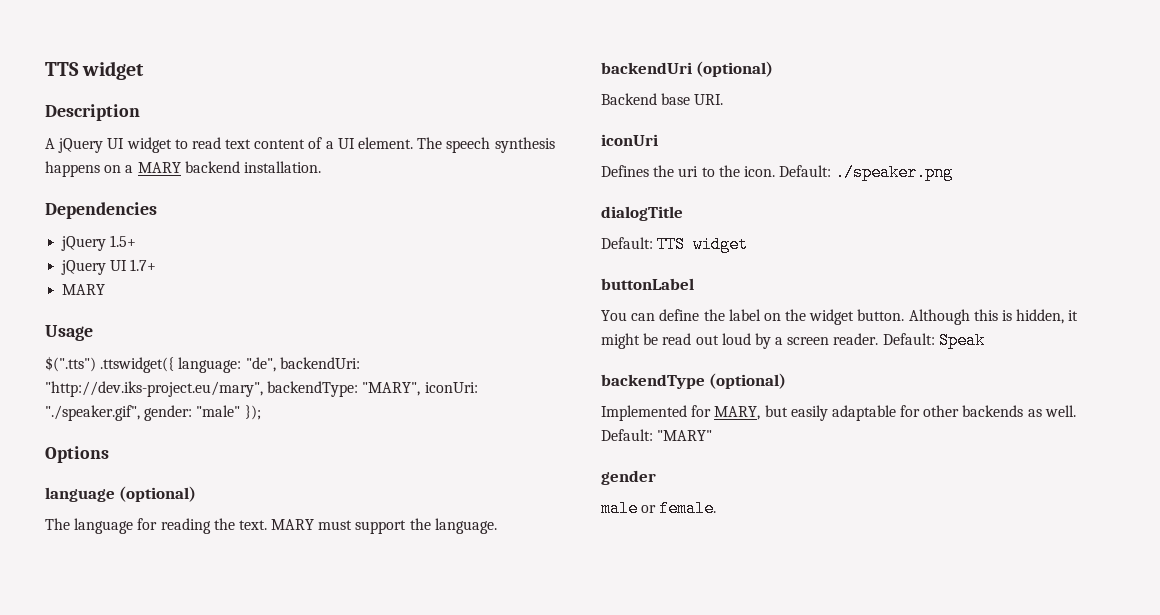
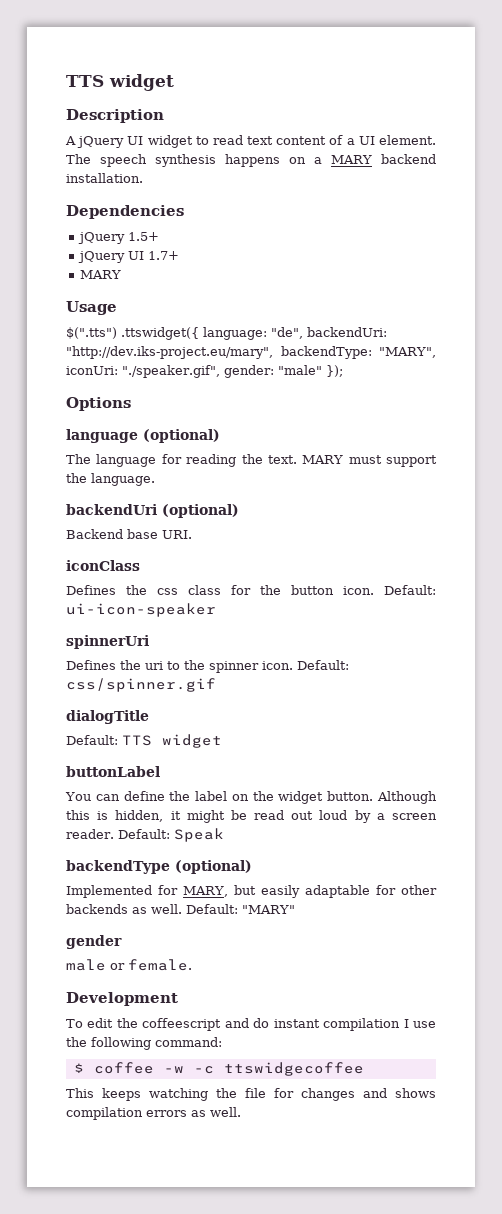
[601,134,658,146] iconUri -> [66,560,140,571] [66,585,436,595] [66,603,216,617] [66,635,149,649] iconClass // Defines the css class for the button icon. Default: ui-icon-speaker // spinnerUri
[743,164,954,181] icon. Default: ./speaker.png -> [209,660,349,673] [66,678,216,692] spinner icon. Default: css/spinner.gif
(717, 508) none -> [66,992,178,1006] [66,1018,436,1031] [66,1037,222,1050] [73,1062,364,1076] [66,1088,436,1101] [66,1107,241,1120] // Development // To edit the coffeescript and do instant compilation I use the following command: // $ coffee -w -c ttswidgecoffee // This keeps watching the file for changes and shows compilation errors as well.

